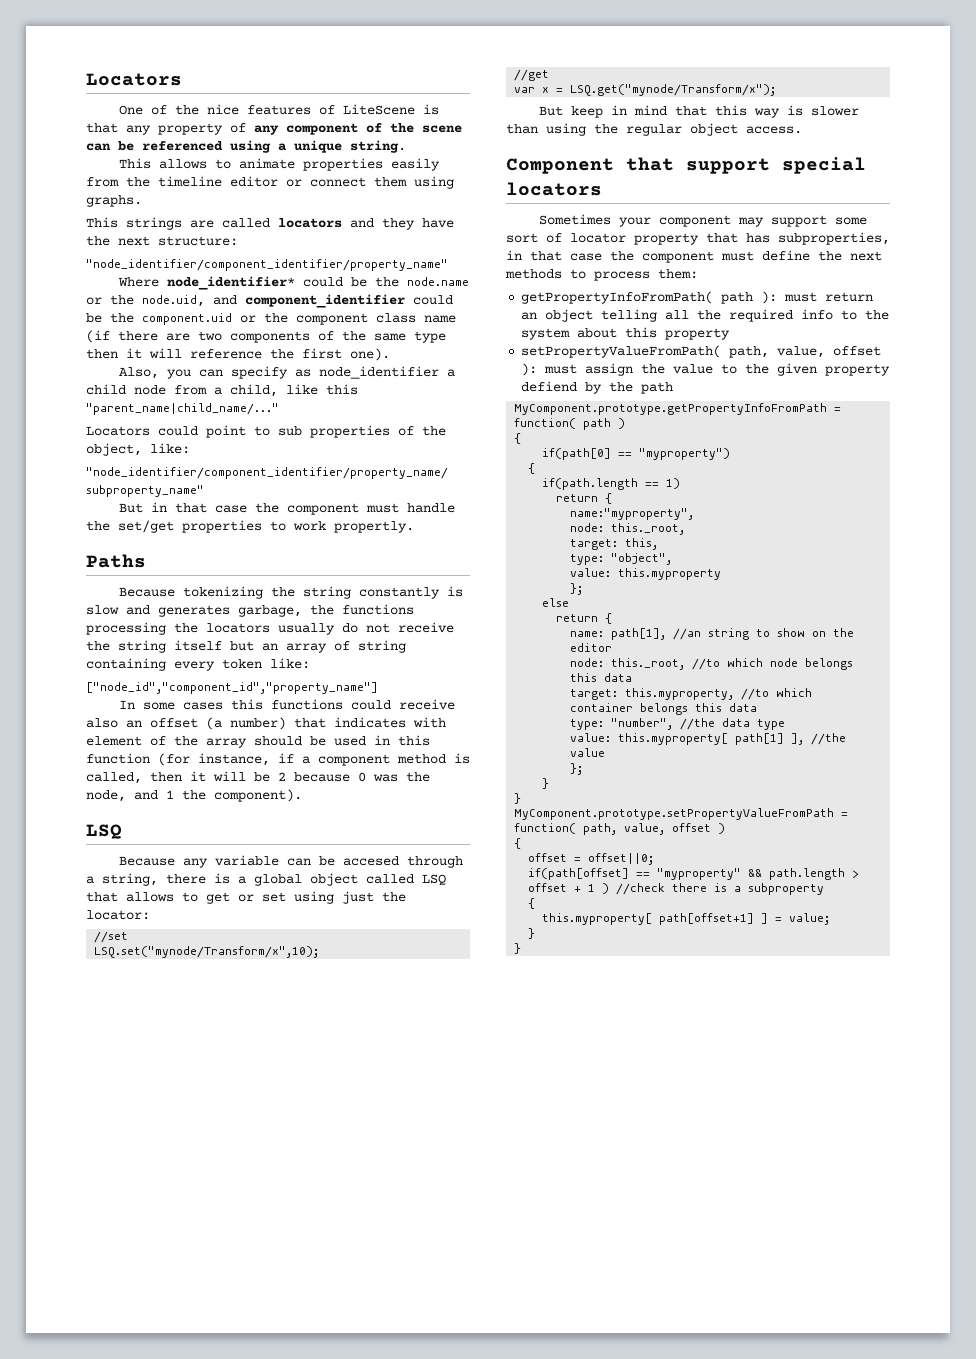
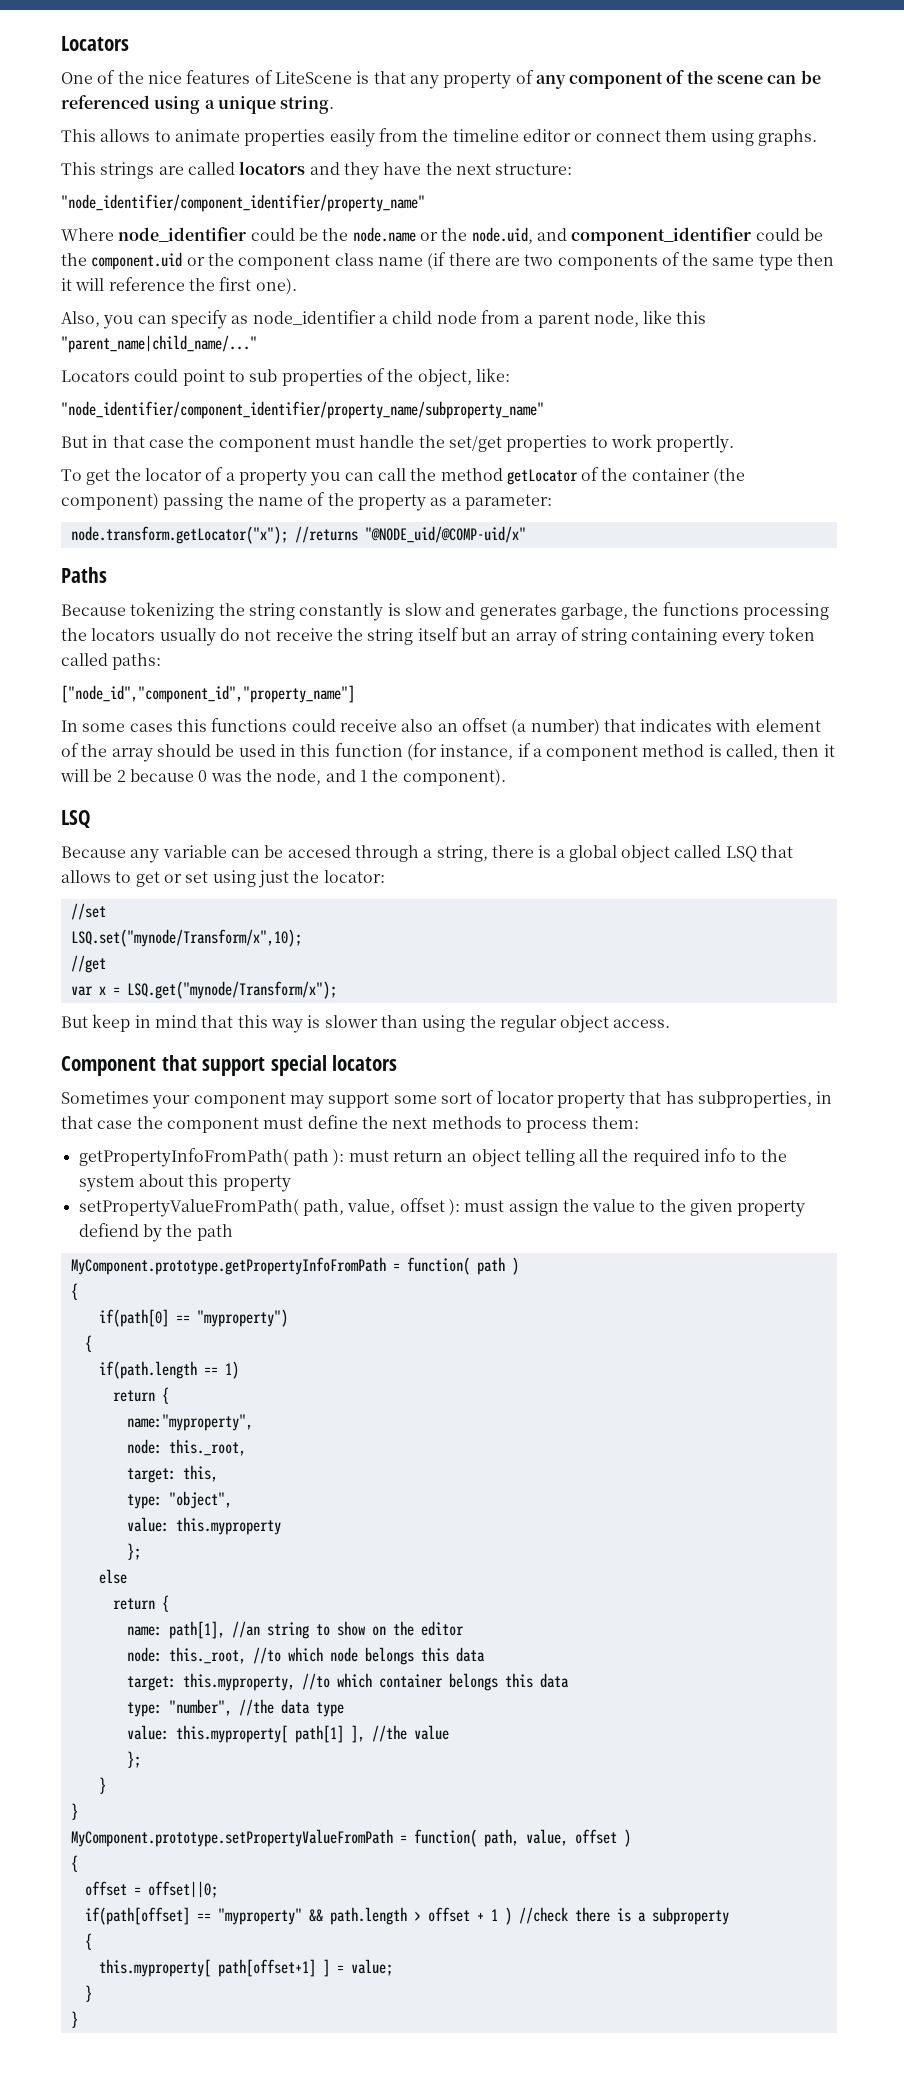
[166,276,295,290] node_identifier* -> [118,227,247,242] node_identifier
[230,384,278,397] child, -> [537,311,639,328] parent node,
(414, 527) none -> [61,467,746,486] [61,492,552,511] [70,526,526,544] // To get the locator of a property you can call the method getLocator of the container (the component) passing the name of the property as a parameter: // node.transform.getLocator("x"); //returns "@NODE_uid/@COMP-uid/x"
[270,658,310,669] like: -> [61,653,162,670] called paths:

